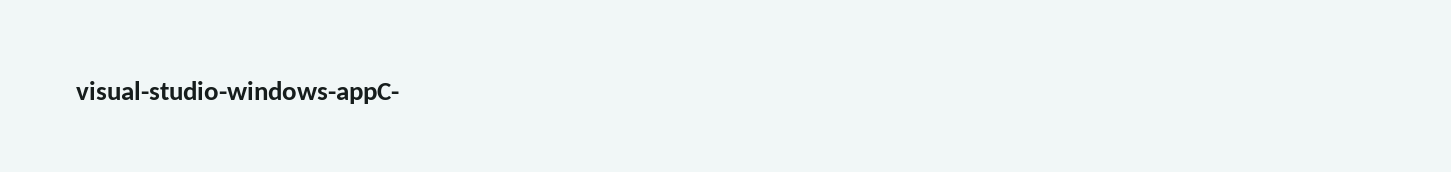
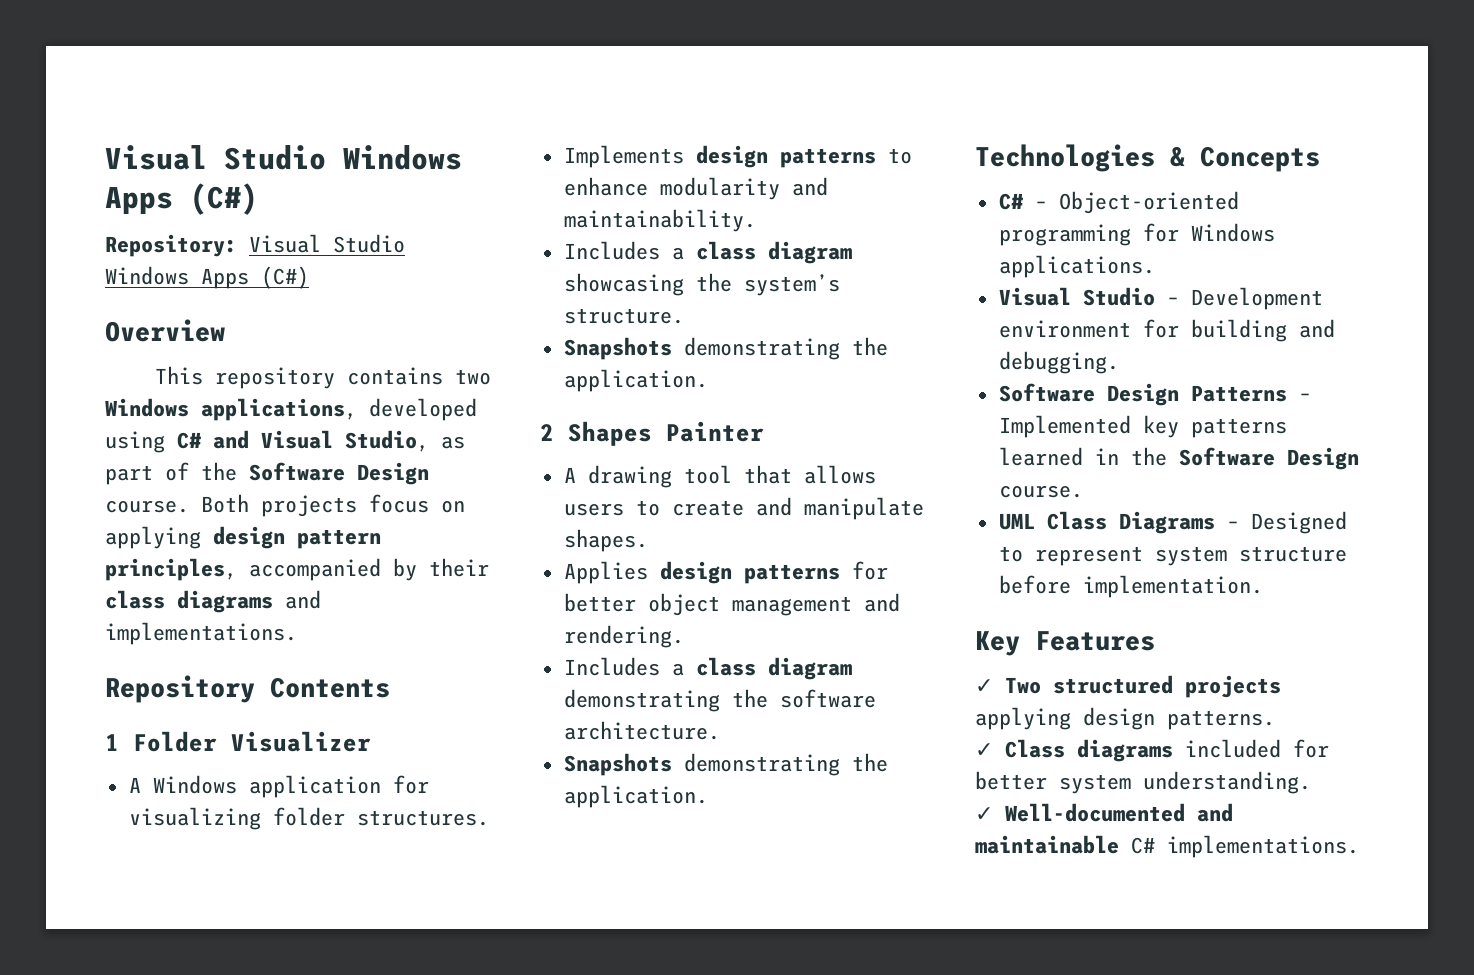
[76,81,399,104] visual-studio-windows-appC- -> [105,145,462,170] [105,183,258,215] [105,234,405,257] [105,266,309,289] [105,319,225,342] [154,366,491,389] [105,398,477,421] [105,430,465,453] [105,462,429,485] [105,494,465,517] [105,526,381,549] [105,558,489,581] [105,590,321,613] [105,622,297,645] [105,675,390,703] [105,731,371,752] [128,775,429,798] [128,807,489,830] [563,145,912,168] [563,177,828,200] [563,209,756,232] [563,241,852,264] [563,273,840,296] [563,308,684,324] [563,337,888,360] [563,369,708,392] [540,421,764,446] [563,465,876,488] [563,497,924,520] [563,529,648,552] [563,561,888,584] [563,593,900,616] [563,625,684,648] [563,657,852,680] [563,689,876,712] [563,721,720,740] [563,753,888,776] [563,785,708,808] [975,144,1320,172] [998,191,1239,214] [998,223,1275,246] [998,255,1155,278] [998,287,1323,310] [998,319,1335,342] [998,351,1119,374] [998,383,1311,406] [998,415,1287,438] [998,447,1359,470] [998,485,1083,498] [998,511,1347,534] [998,546,1347,566] [998,575,1263,598] [975,631,1155,656] [975,675,1281,698] [975,707,1275,730] [975,739,1329,762] [975,771,1311,794] [975,803,1233,822] [975,835,1359,858] Visual Studio Windows Apps (C#) // Repository: Visual Studio Windows Apps (C#) // Overview // This repository contains two Windows applications, developed using C# and Visual Studio, as part of the Software Design course. Both projects focus on applying design pattern principles, accompanied by their class diagrams and implementations. // Repository Contents // 1 Folder Visualizer // A Windows application for visualizing folder structures. // Implements design patterns to enhance modularity and maintainability. // Includes a class diagram showcasing the system’s structure. // Snapshots demonstrating the application. // 2 Shapes Painter // A drawing tool that allows users to create and manipulate shapes. // Applies design patterns for better object management and rendering. // Includes a class diagram demonstrating the software architecture. // Snapshots demonstrating the application. // Technologies & Concepts // C# – Object-oriented programming for Windows applications. // Visual Studio – Development environment for building and debugging. // Software Design Patterns – Implemented key patterns learned in the Software Design course. // UML Class Diagrams – Designed to represent system structure before implementation. // Key Features // ✓ Two structured projects applying design patterns. // ✓ Class diagrams included for better system understanding. // ✓ Well-documented and maintainable C# implementations.

